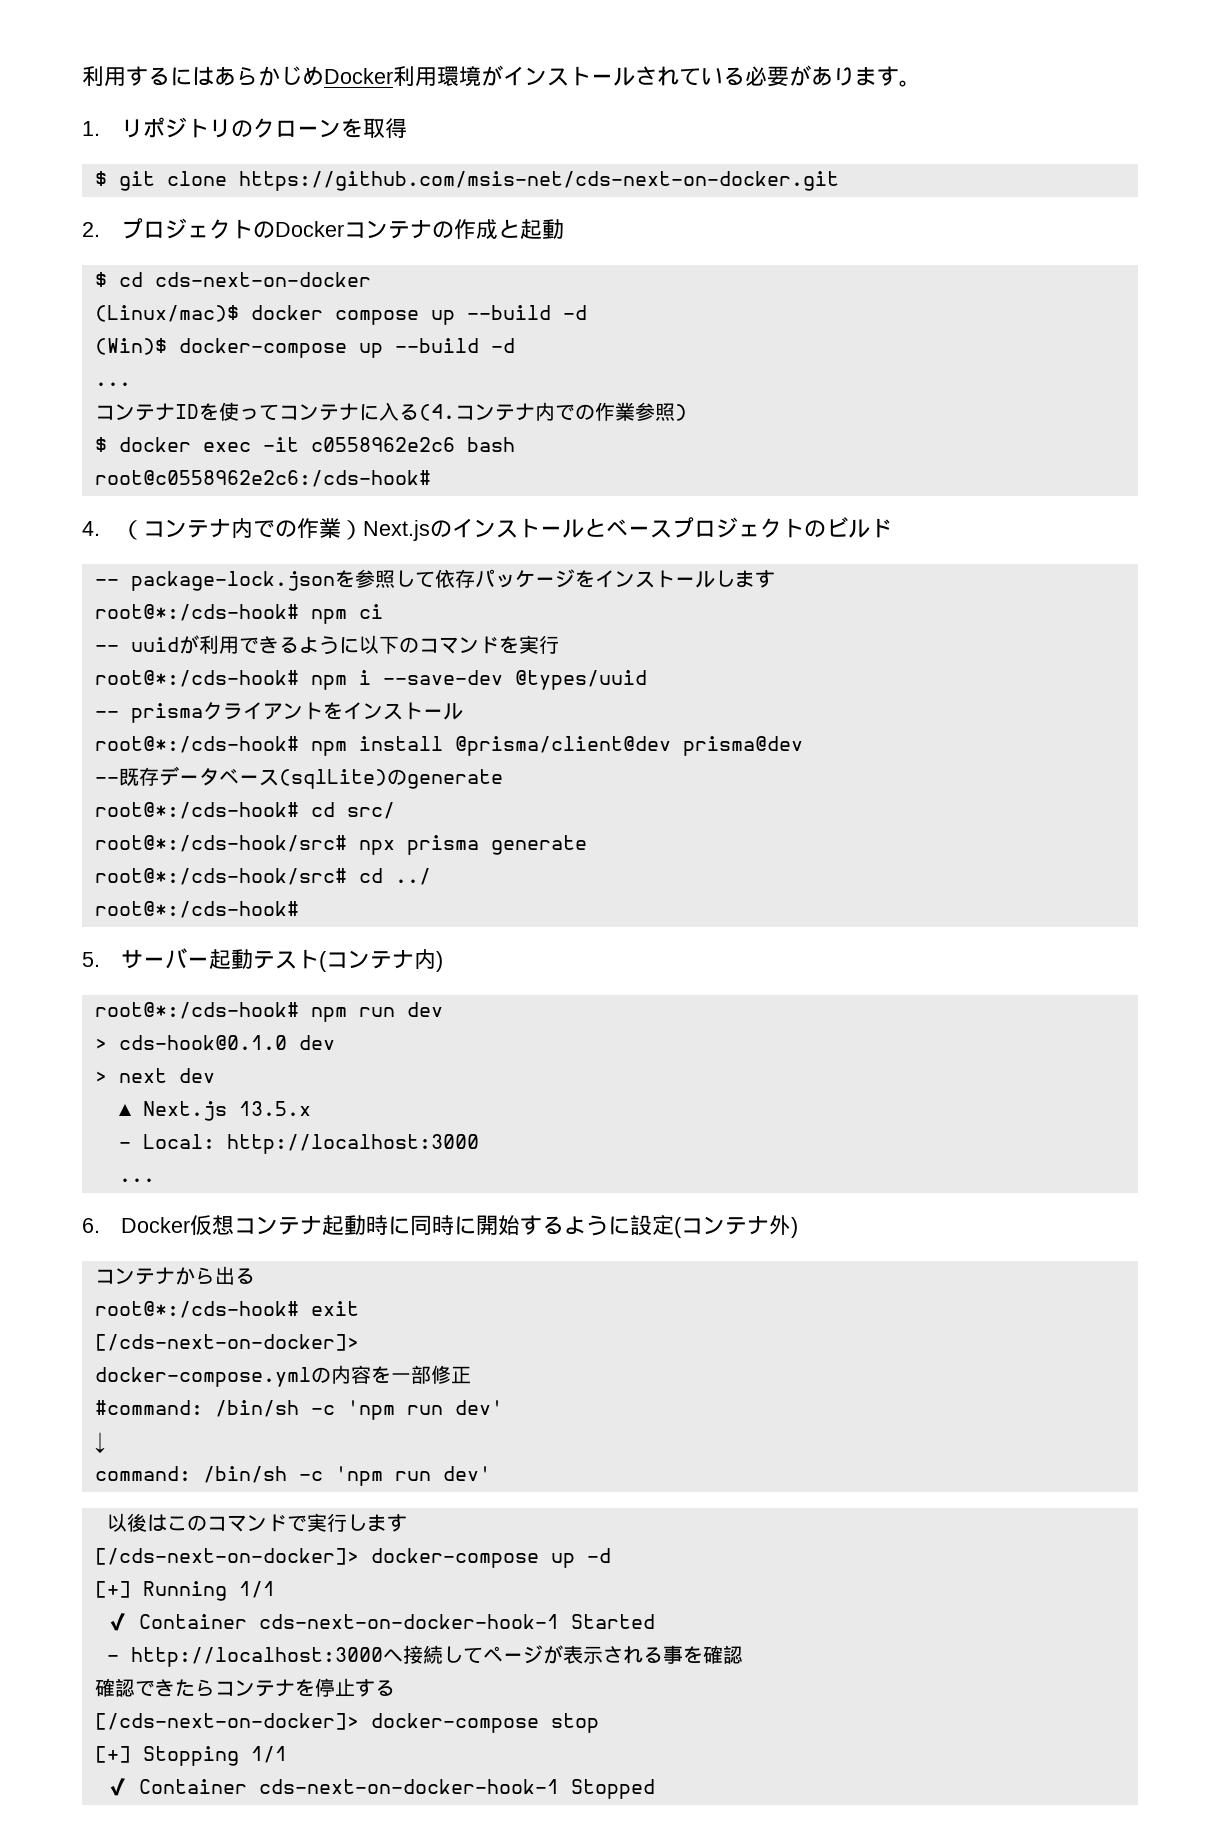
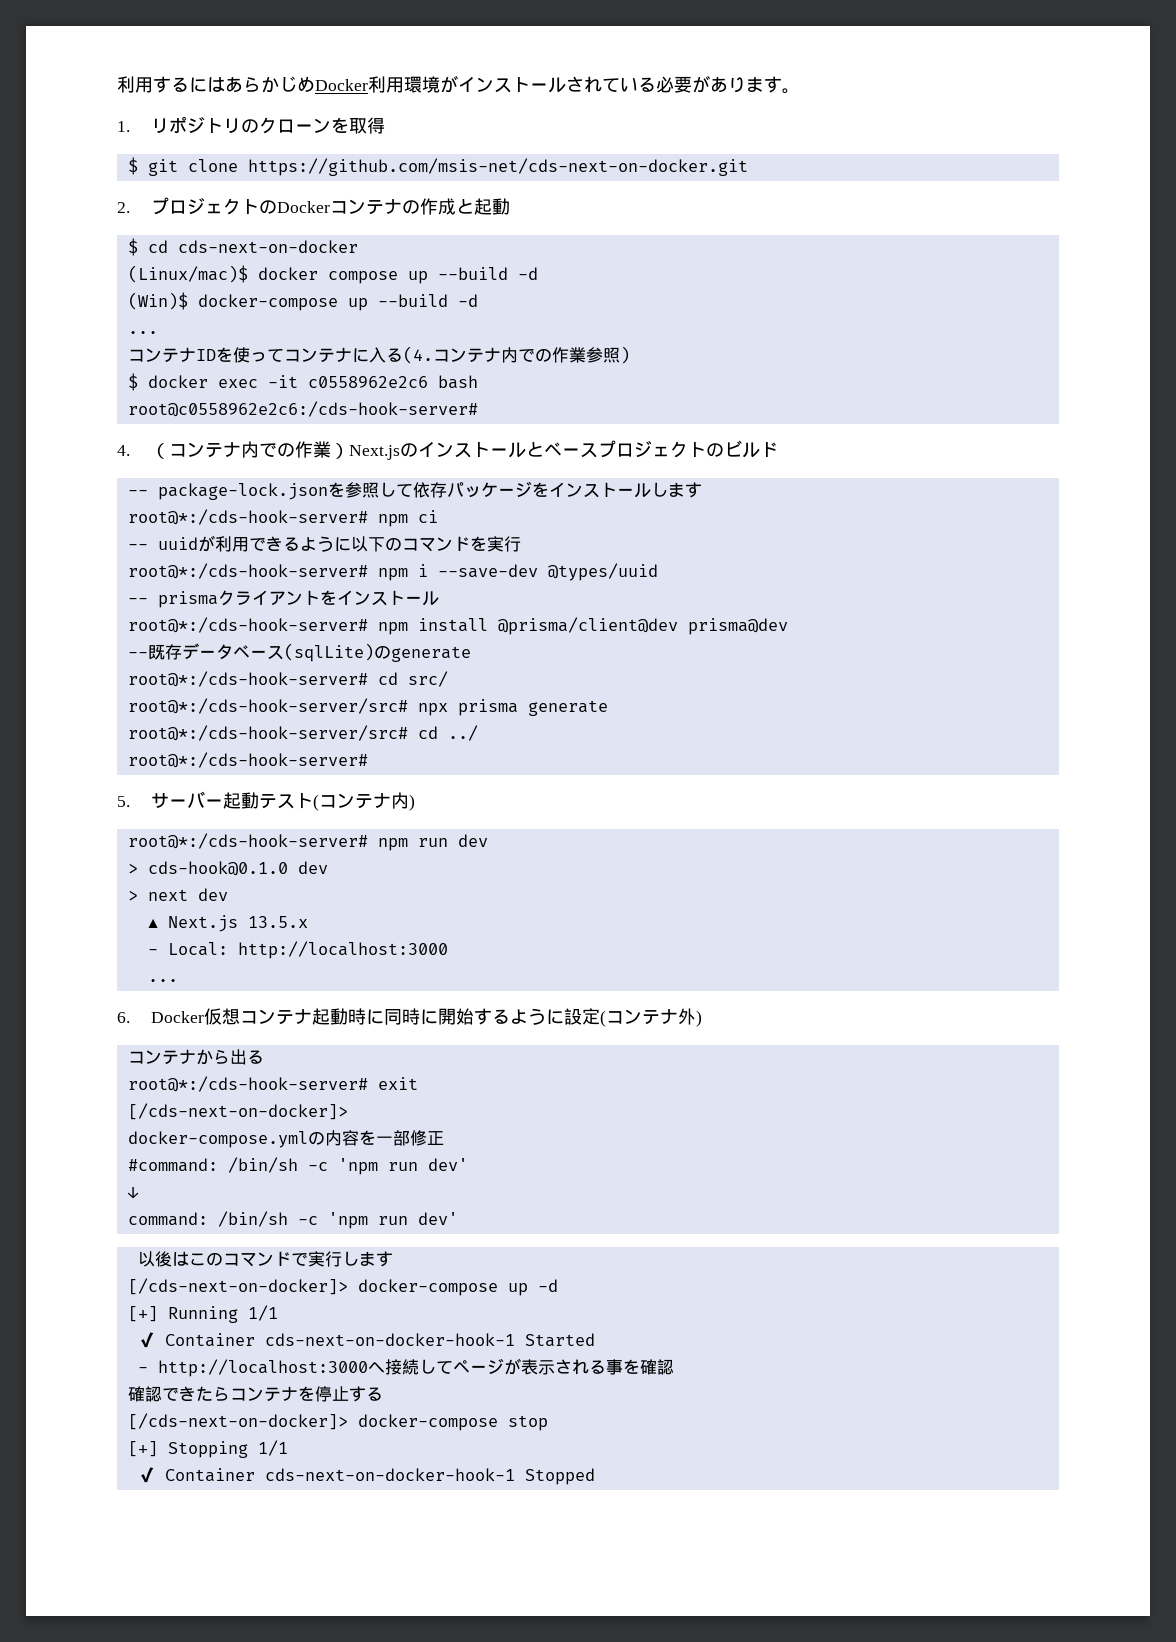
[94,470,431,487] root@c0558962e2c6:/cds-hook# -> [127,401,478,417] root@c0558962e2c6:/cds-hook-server#
[94,604,299,621] root@*:/cds-hook# -> [127,509,368,525] root@*:/cds-hook-server#
[94,670,299,687] root@*:/cds-hook# -> [127,563,368,579] root@*:/cds-hook-server#
[94,736,299,753] root@*:/cds-hook# -> [127,617,368,633] root@*:/cds-hook-server#
[94,802,299,819] root@*:/cds-hook# -> [127,671,368,687] root@*:/cds-hook-server#
[94,835,347,852] root@*:/cds-hook/src# -> [127,698,408,714] root@*:/cds-hook-server/src#
[94,868,347,885] root@*:/cds-hook/src# -> [127,725,408,741] root@*:/cds-hook-server/src#
[94,901,299,918] root@*:/cds-hook# -> [127,752,368,768] root@*:/cds-hook-server#
[94,1002,299,1019] root@*:/cds-hook# -> [127,833,368,849] root@*:/cds-hook-server#
[94,1301,299,1318] root@*:/cds-hook# -> [127,1076,368,1092] root@*:/cds-hook-server#

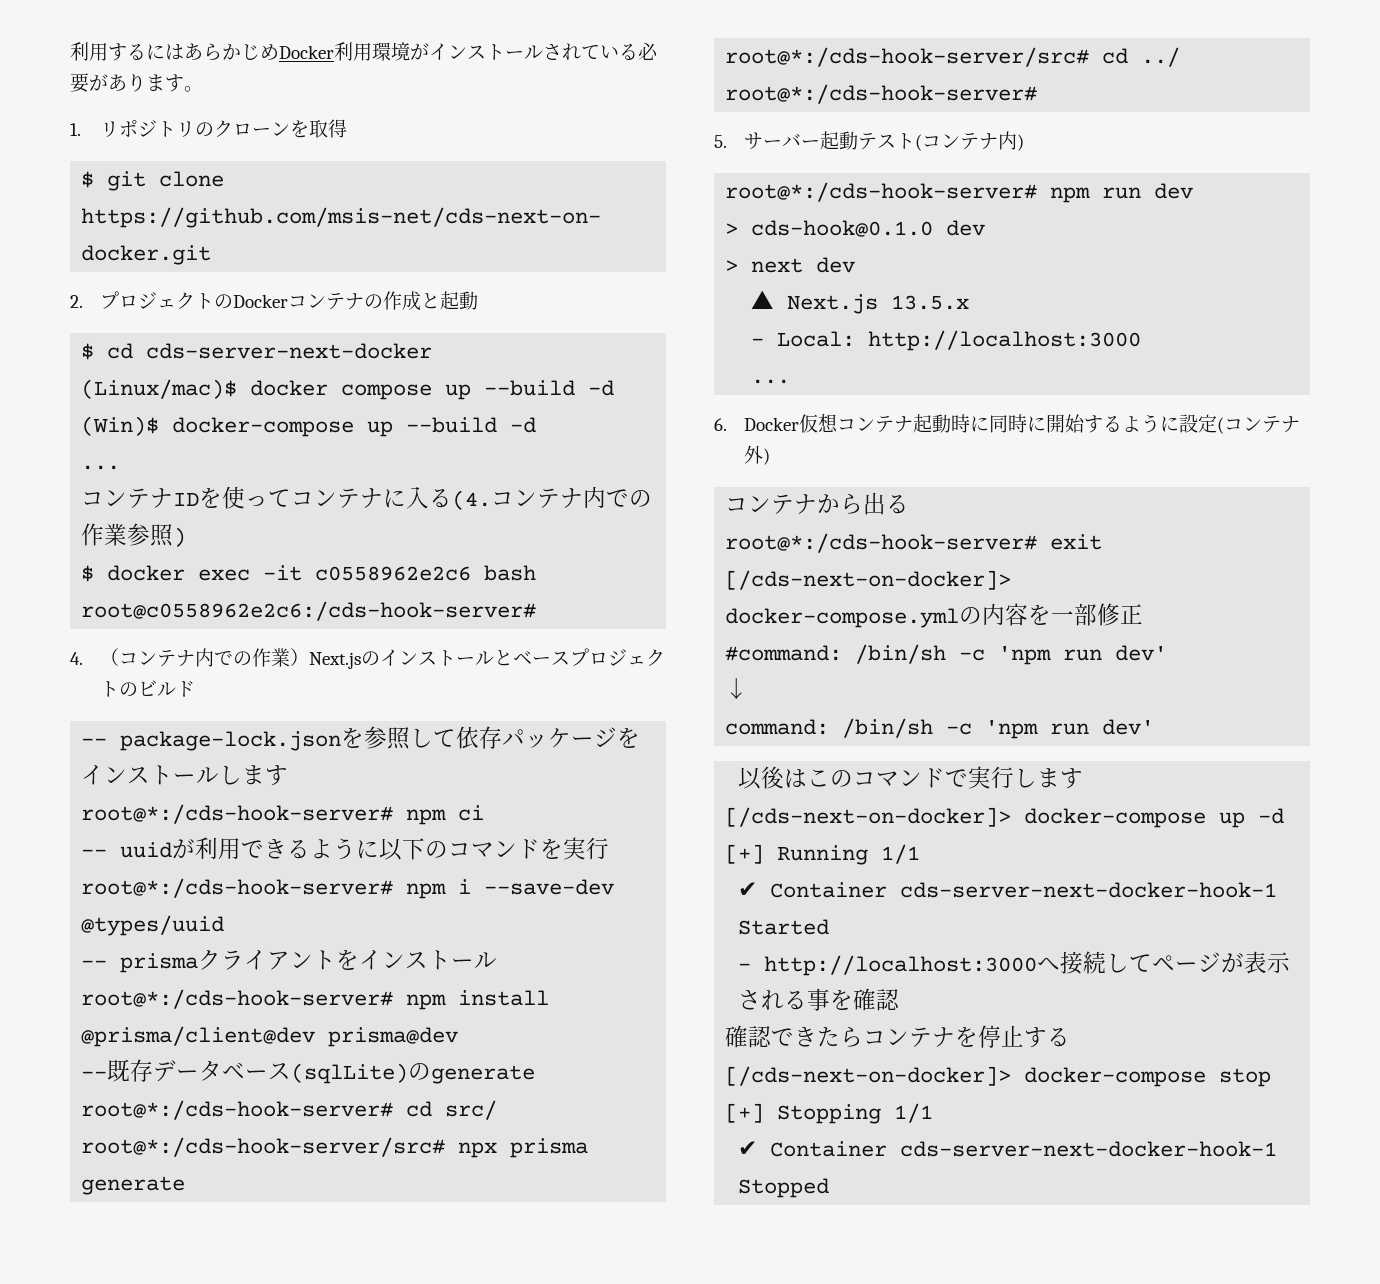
[177,240,358,253] cds-next-on-docker -> [146,343,433,359] cds-server-next-docker
[264,1333,515,1346] cds-next-on-docker-hook-1 -> [900,882,1278,898] cds-server-next-docker-hook-1
[264,1468,515,1481] cds-next-on-docker-hook-1 -> [900,1141,1278,1157] cds-server-next-docker-hook-1

